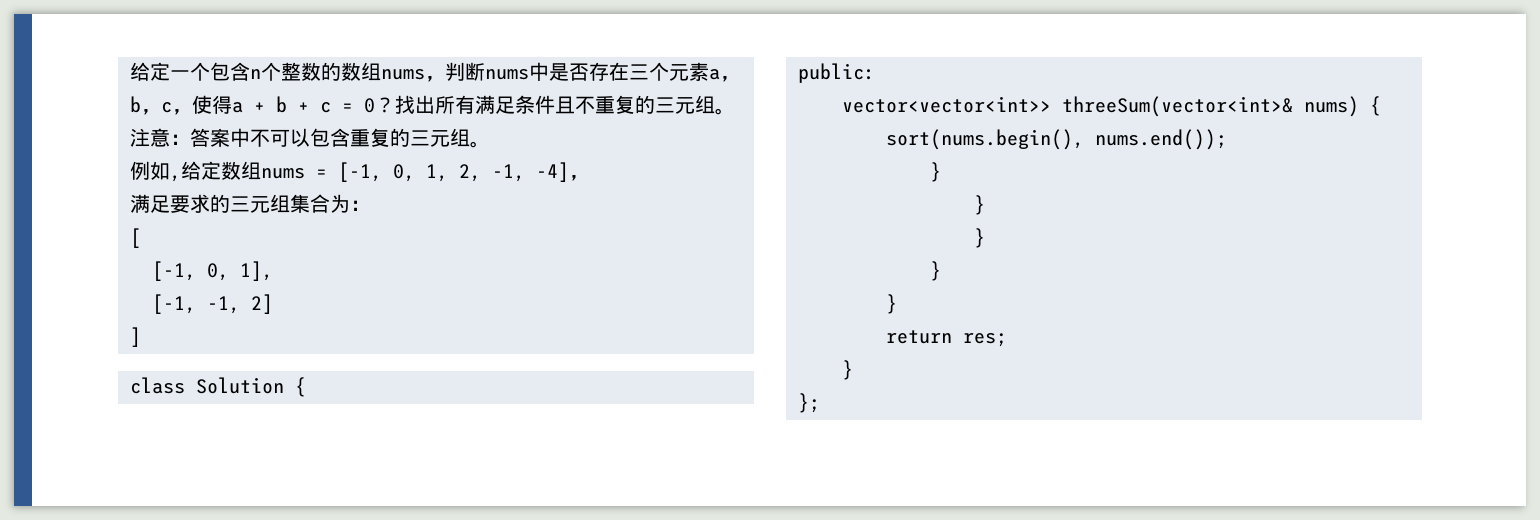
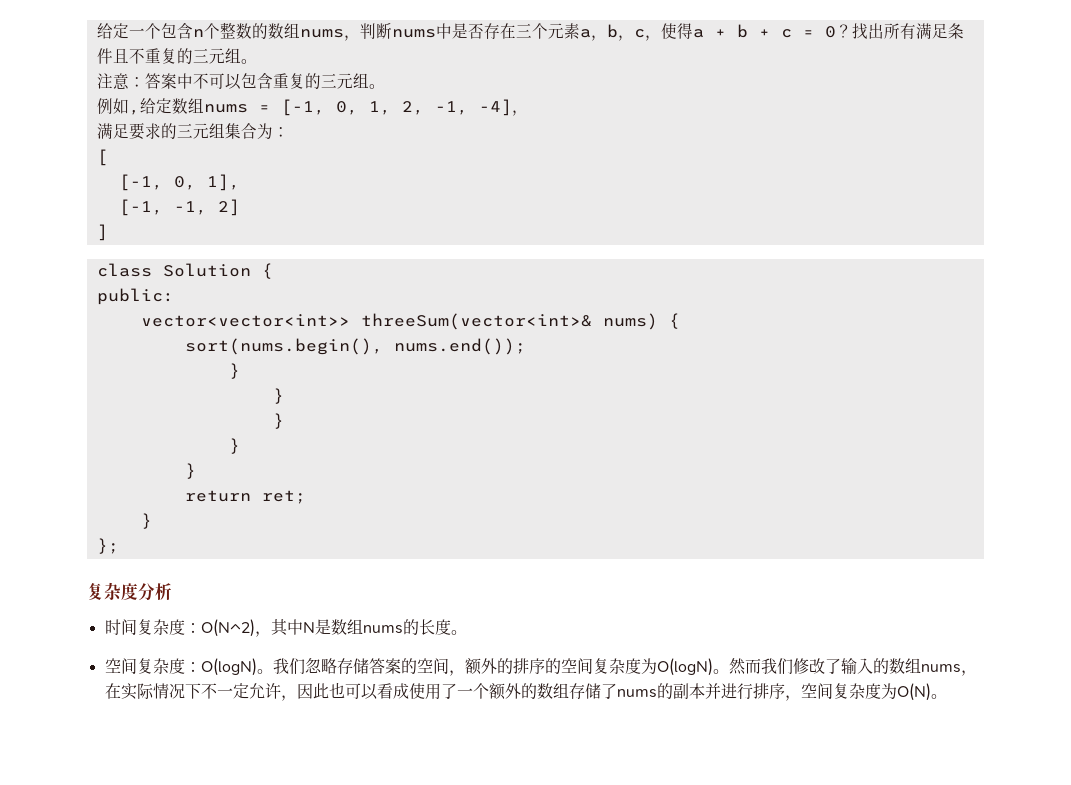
[963,333,1007,347] res; -> [261,490,306,504] ret;
(820, 403) none -> [87,582,172,601] [104,619,467,637] [104,658,977,676] [104,682,947,701] // 复杂度分析 // 时间复杂度：O(N^2)，其中N是数组nums的长度。 // 空间复杂度：O(logN)。我们忽略存储答案的空间，额外的排序的空间复杂度为O(logN)。然而我们修改了输入的数组nums，在实际情况下不一定允许，因此也可以看成使用了一个额外的数组存储了nums的副本并进行排序，空间复杂度为O(N)。

